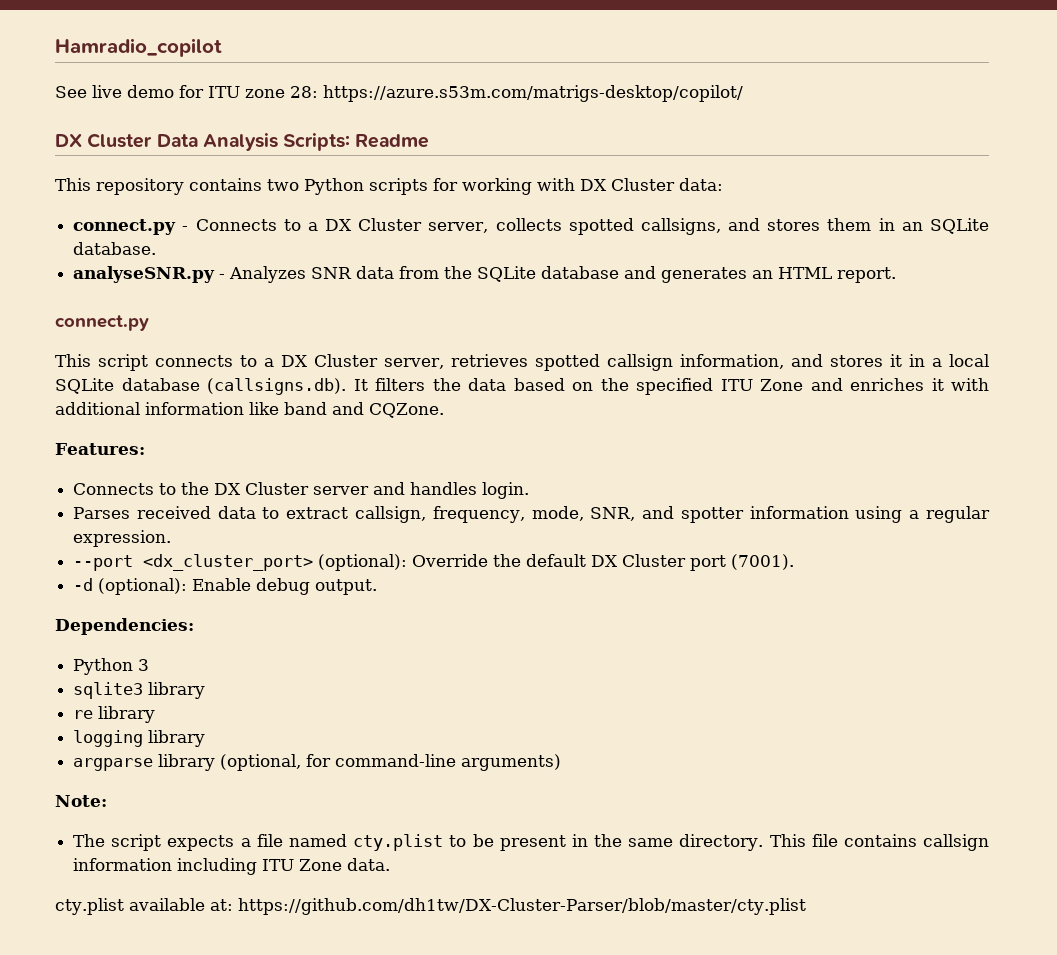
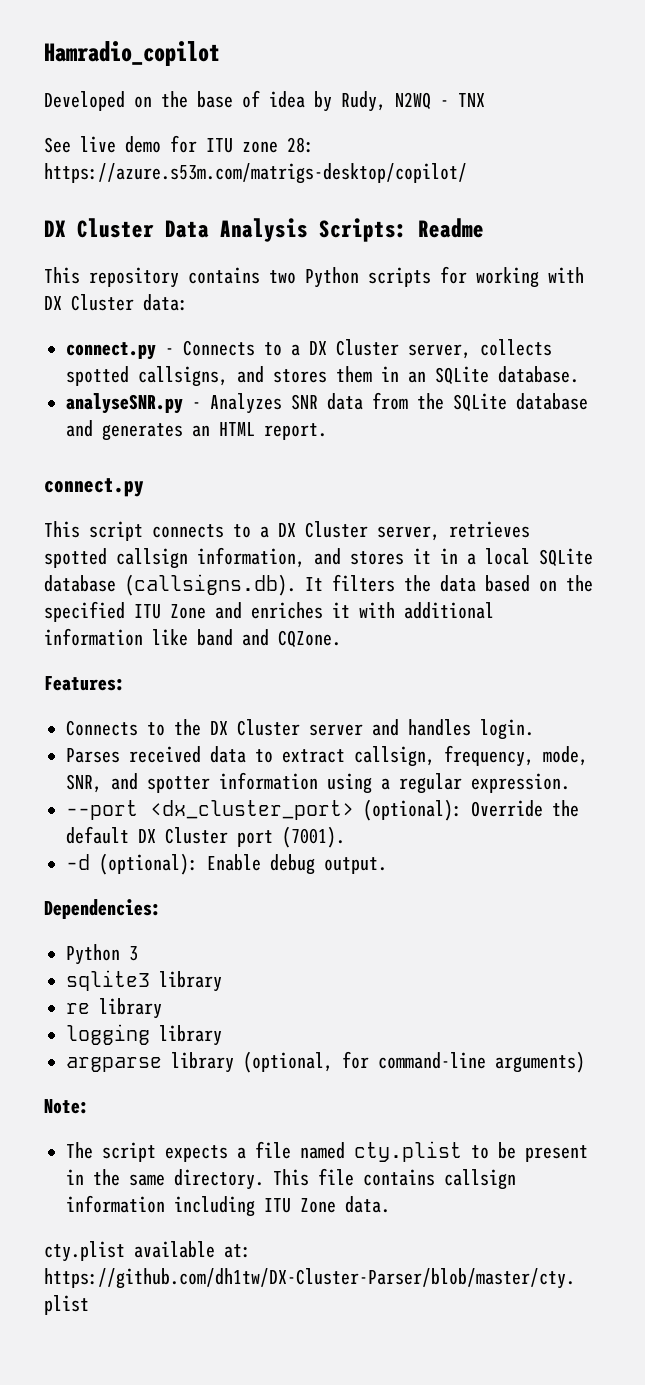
(222, 47) none -> [44,90,485,112] // Developed on the base of idea by Rudy, N2WQ - TNX

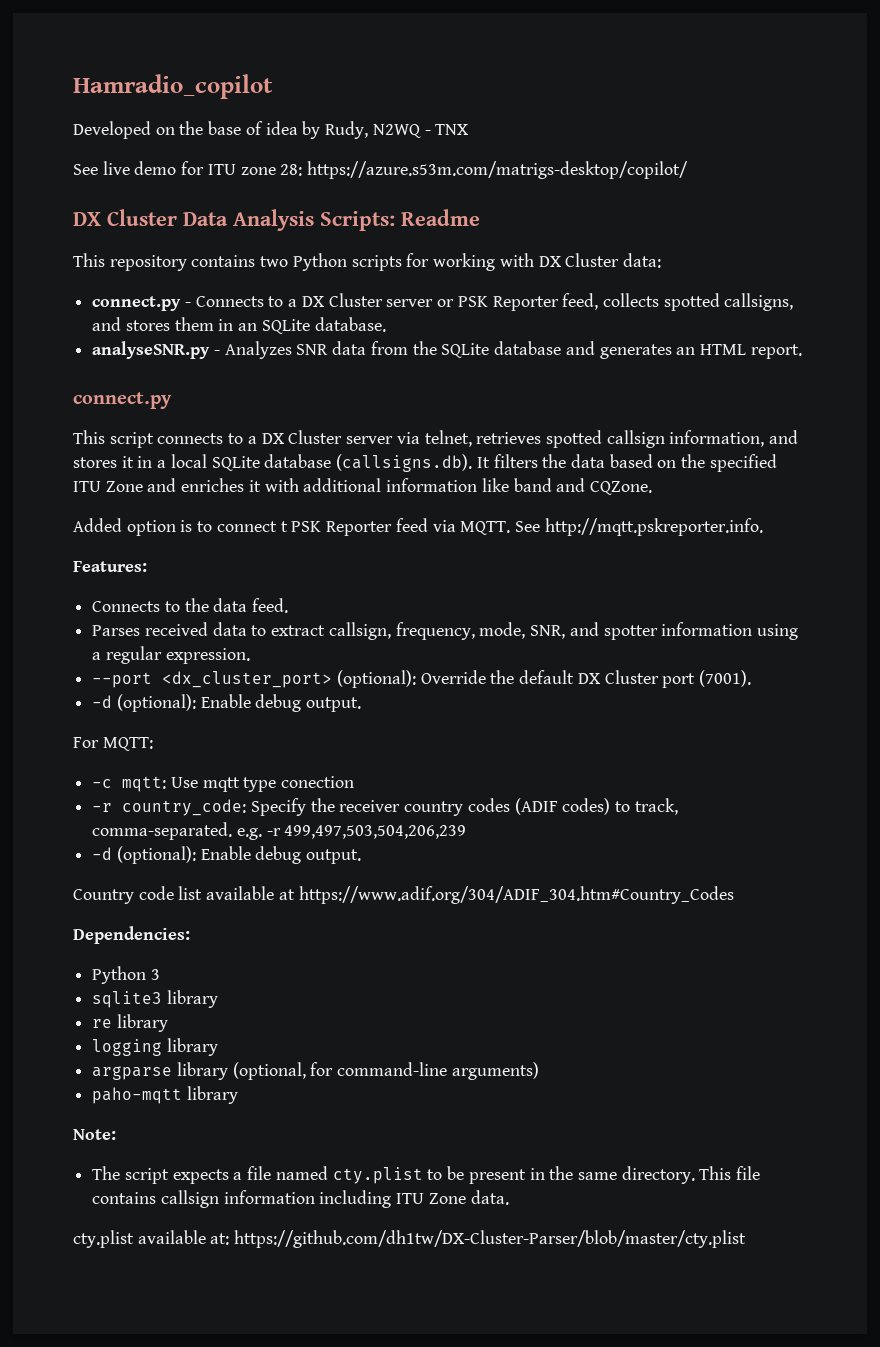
[408,344,471,359] server, -> [386,293,599,311] server or PSK Reporter feed,
[377,526,440,541] server, -> [346,430,472,447] server via telnet,
[44,676,125,691] [66,719,534,740] Features: // Connects to the DX Cluster server and handles login. -> [73,518,763,536] [73,561,147,572] [92,598,289,613] Added option is to connect t PSK Reporter feed via MQTT. See http://mqtt.pskreporter.info. // Features: // Connects to the data feed.
(387, 865) none -> [73,737,153,751] [92,776,355,792] [92,798,678,816] [92,822,467,840] [92,846,362,864] [73,886,734,904] // For MQTT: // -c mqtt: Use mqtt type conection // -r country_code: Specify the receiver country codes (ADIF codes) to track, comma-separated. e.g. -r 499,497,503,504,206,239 // -d (optional): Enable debug output. // Country code list available at https://www.adif.org/304/ADIF_304.htm#Country_Codes
(585, 1062) none -> [92,1086,238,1104] // paho-mqtt library

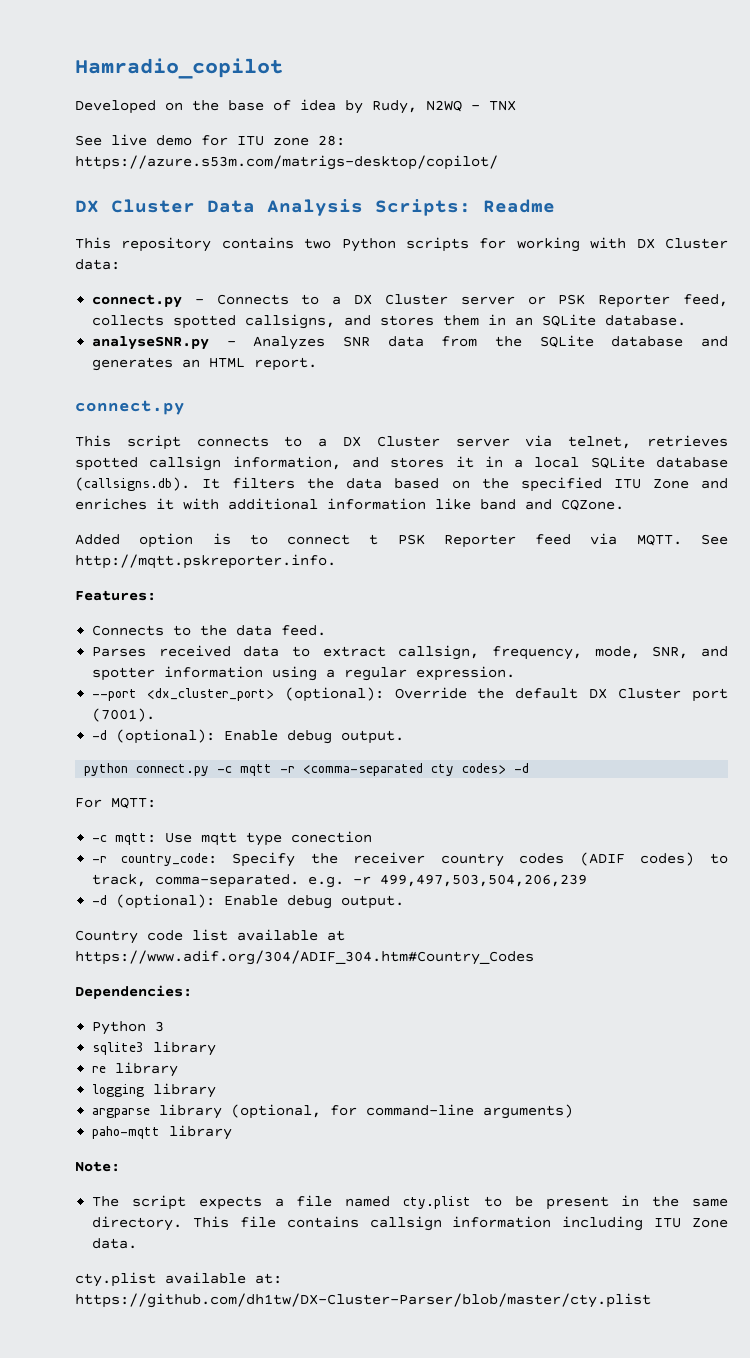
(362, 704) none -> [84,763,530,776] // python connect.py -c mqtt -r <comma-separated cty codes> -d

